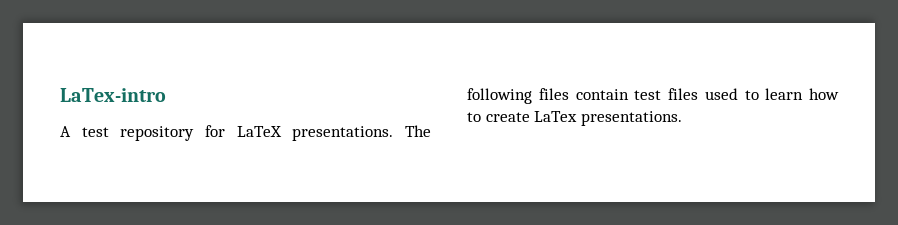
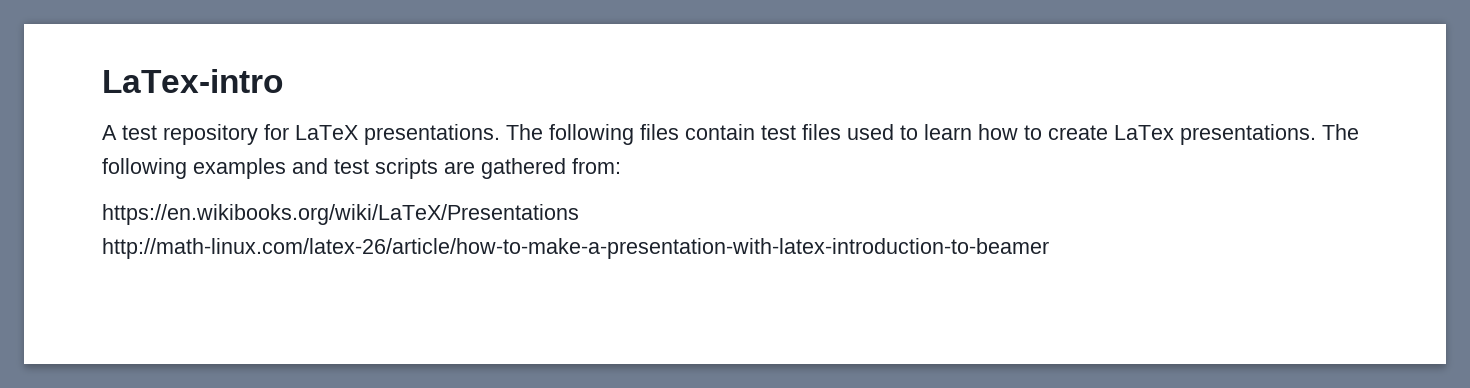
(682, 118) none -> [1322,124,1359,140] [102,158,621,179] [102,204,579,225] [102,238,1049,259] The following examples and test scripts are gathered from: // https://en.wikibooks.org/wiki/LaTeX/Presentations http://math-linux.com/latex-26/article/how-to-make-a-presentation-with-latex-introduction-to-beamer

